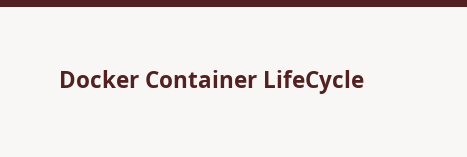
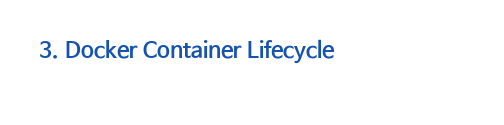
(59, 79) none -> [39,41,59,59] 3.
[263,70,365,94] LifeCycle -> [246,39,335,64] Lifecycle

